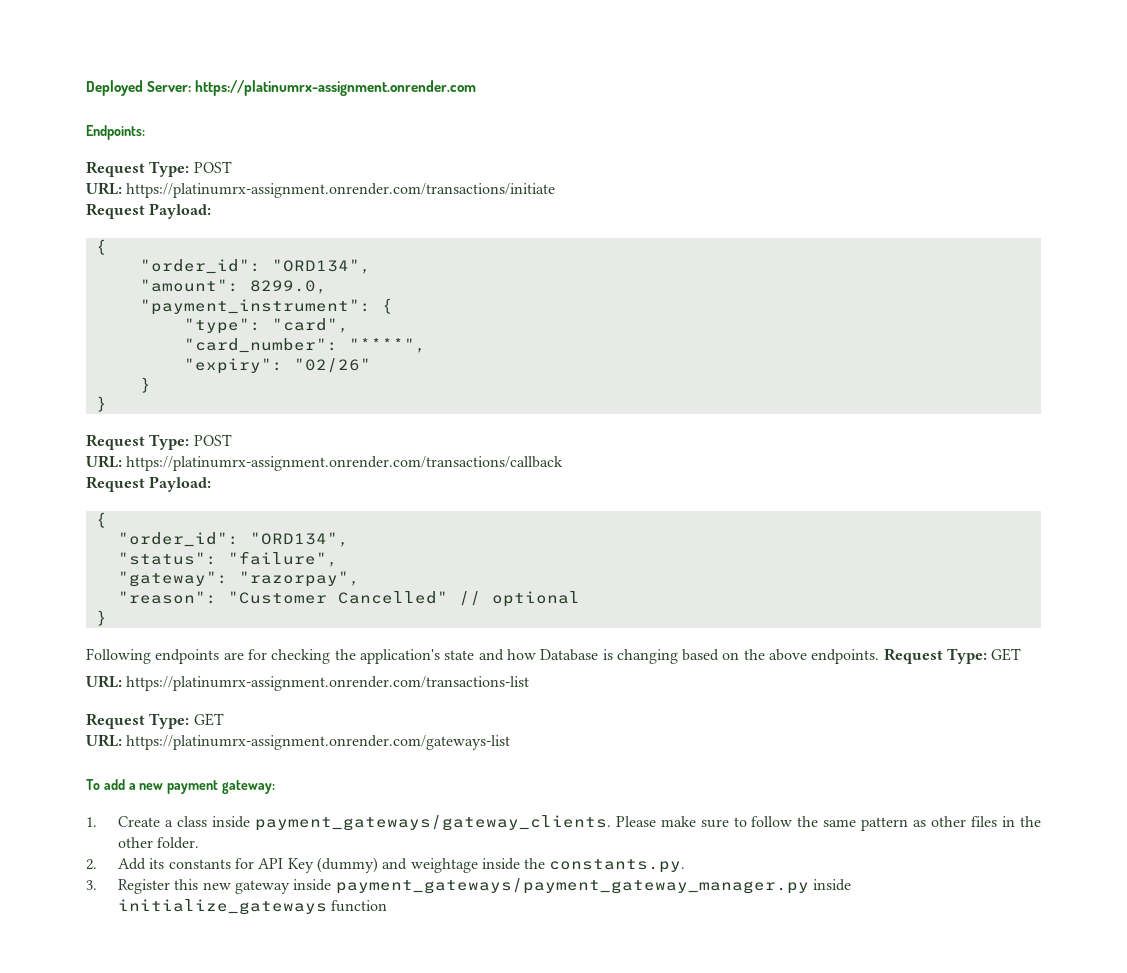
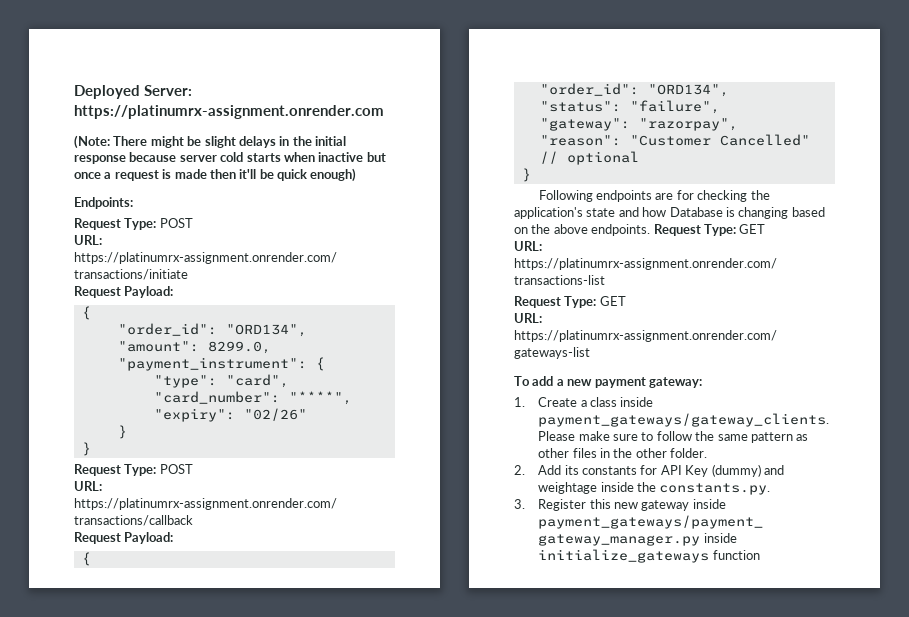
(477, 88) none -> [74,135,346,149] [74,152,386,164] [74,168,357,182] // (Note: There might be slight delays in the initial response because server cold starts when inactive but once a request is made then it'll be quick enough)

